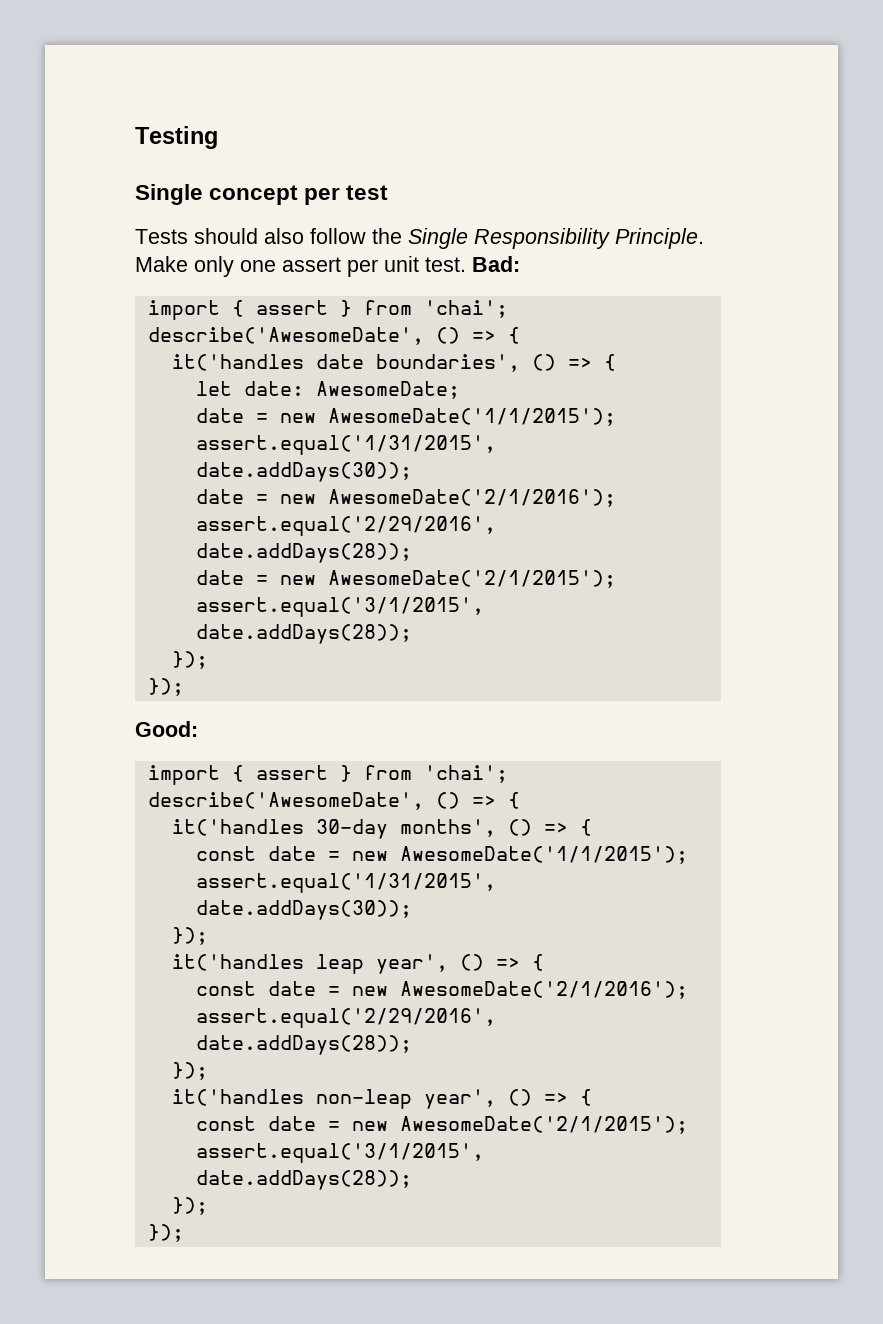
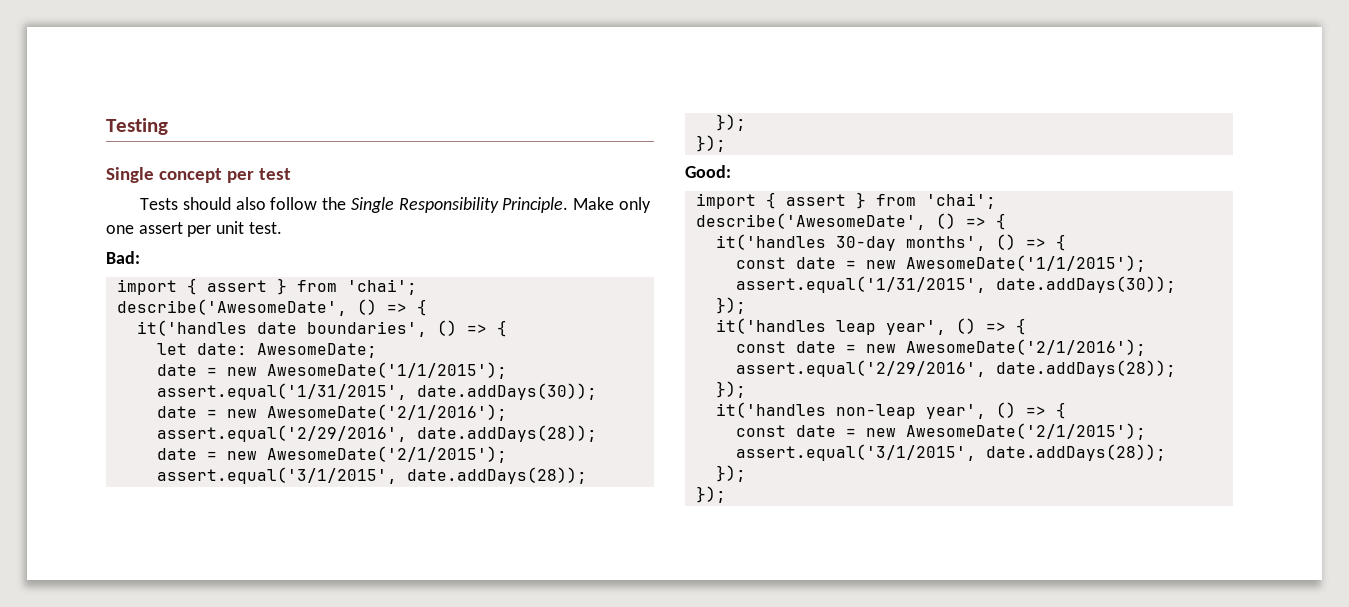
(466, 264) none -> (282, 228) //

